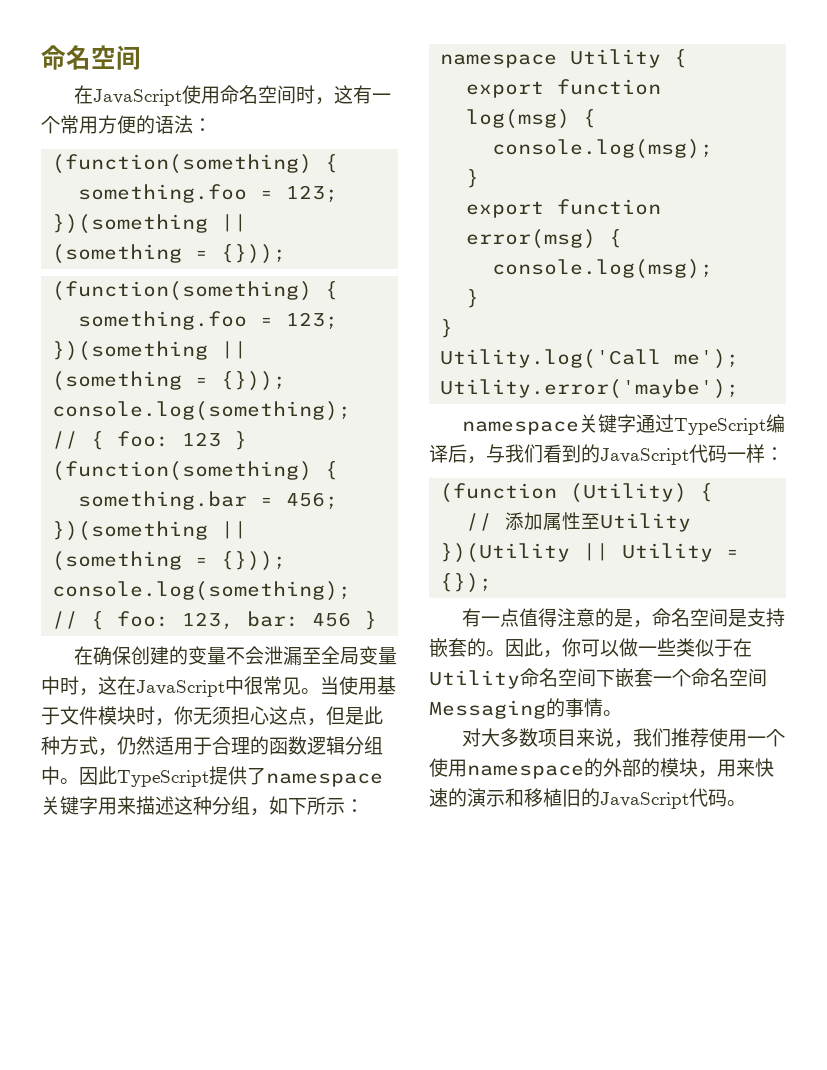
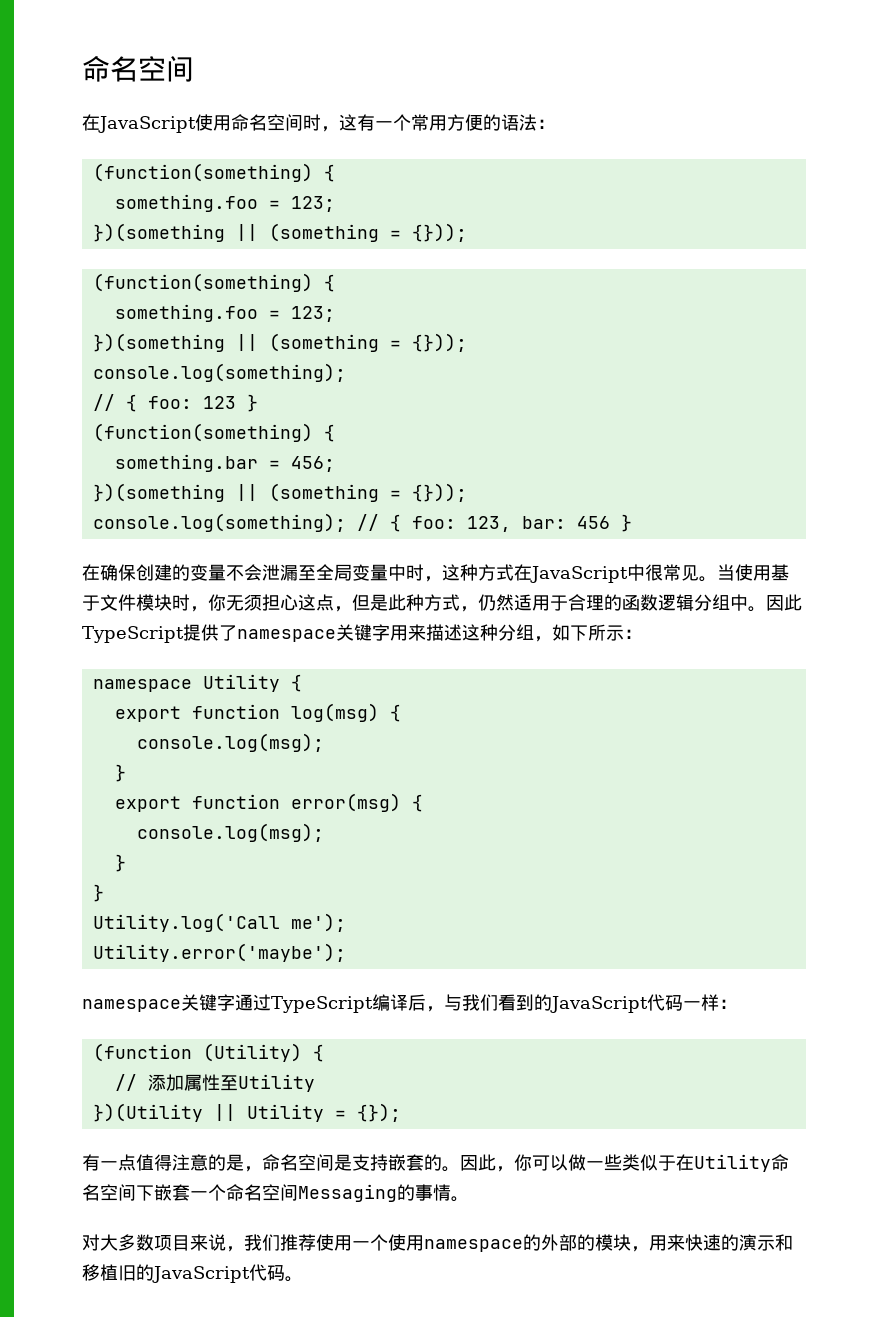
(117, 685) none -> [460,564,514,581] 种方式

